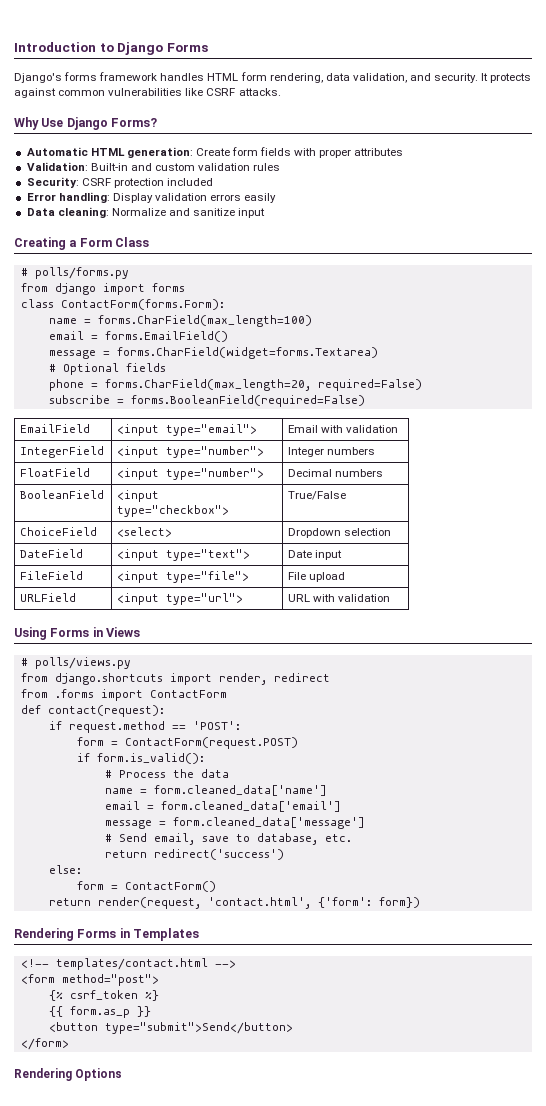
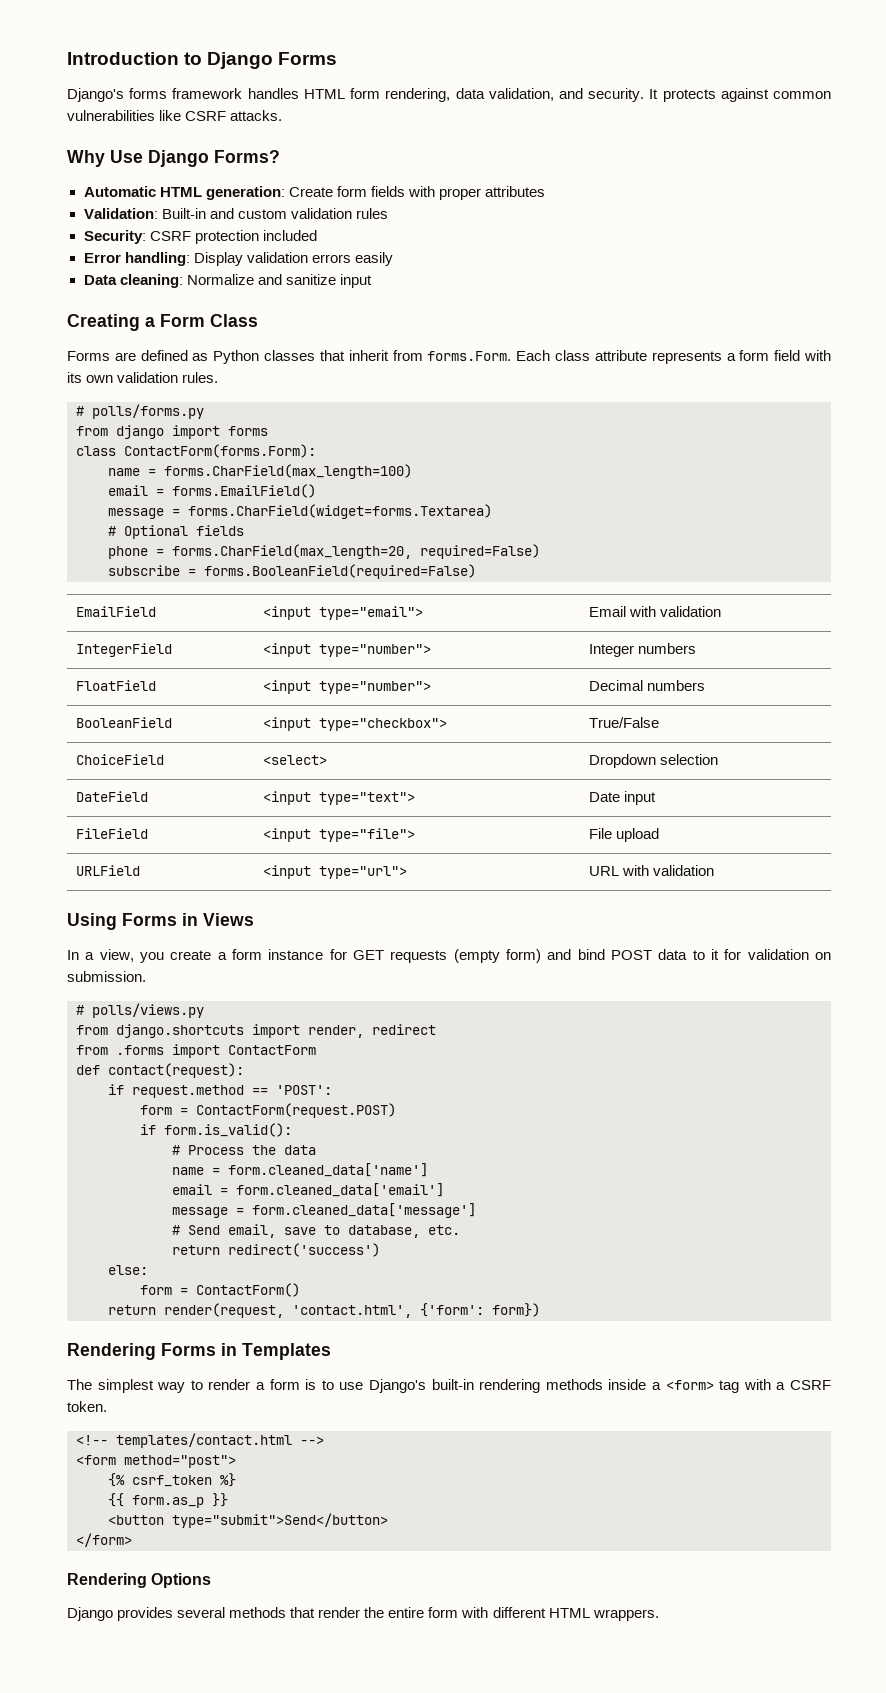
(150, 242) none -> [67,350,832,364] [67,372,219,383] // Forms are defined as Python classes that inherit from forms.Form. Each class attribute represents a form field with its own validation rules.
(141, 632) none -> [67,949,832,963] [67,971,146,982] // In a view, you create a form instance for GET requests (empty form) and bind POST data to it for validation on submission.
(200, 934) none -> [67,1379,832,1393] [67,1401,107,1412] // The simplest way to render a form is to use Django's built-in rendering methods inside a <form> tag with a CSRF token.
(123, 1074) none -> [67,1607,659,1621] // Django provides several methods that render the entire form with different HTML wrappers.

